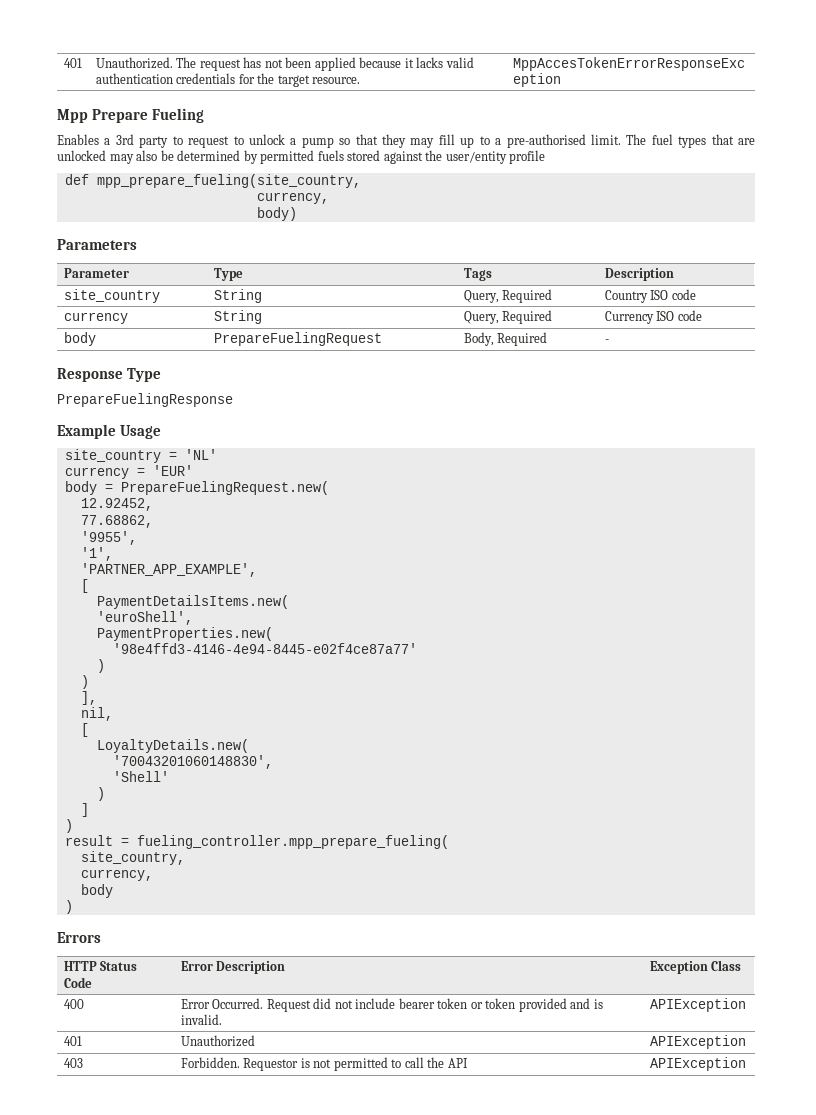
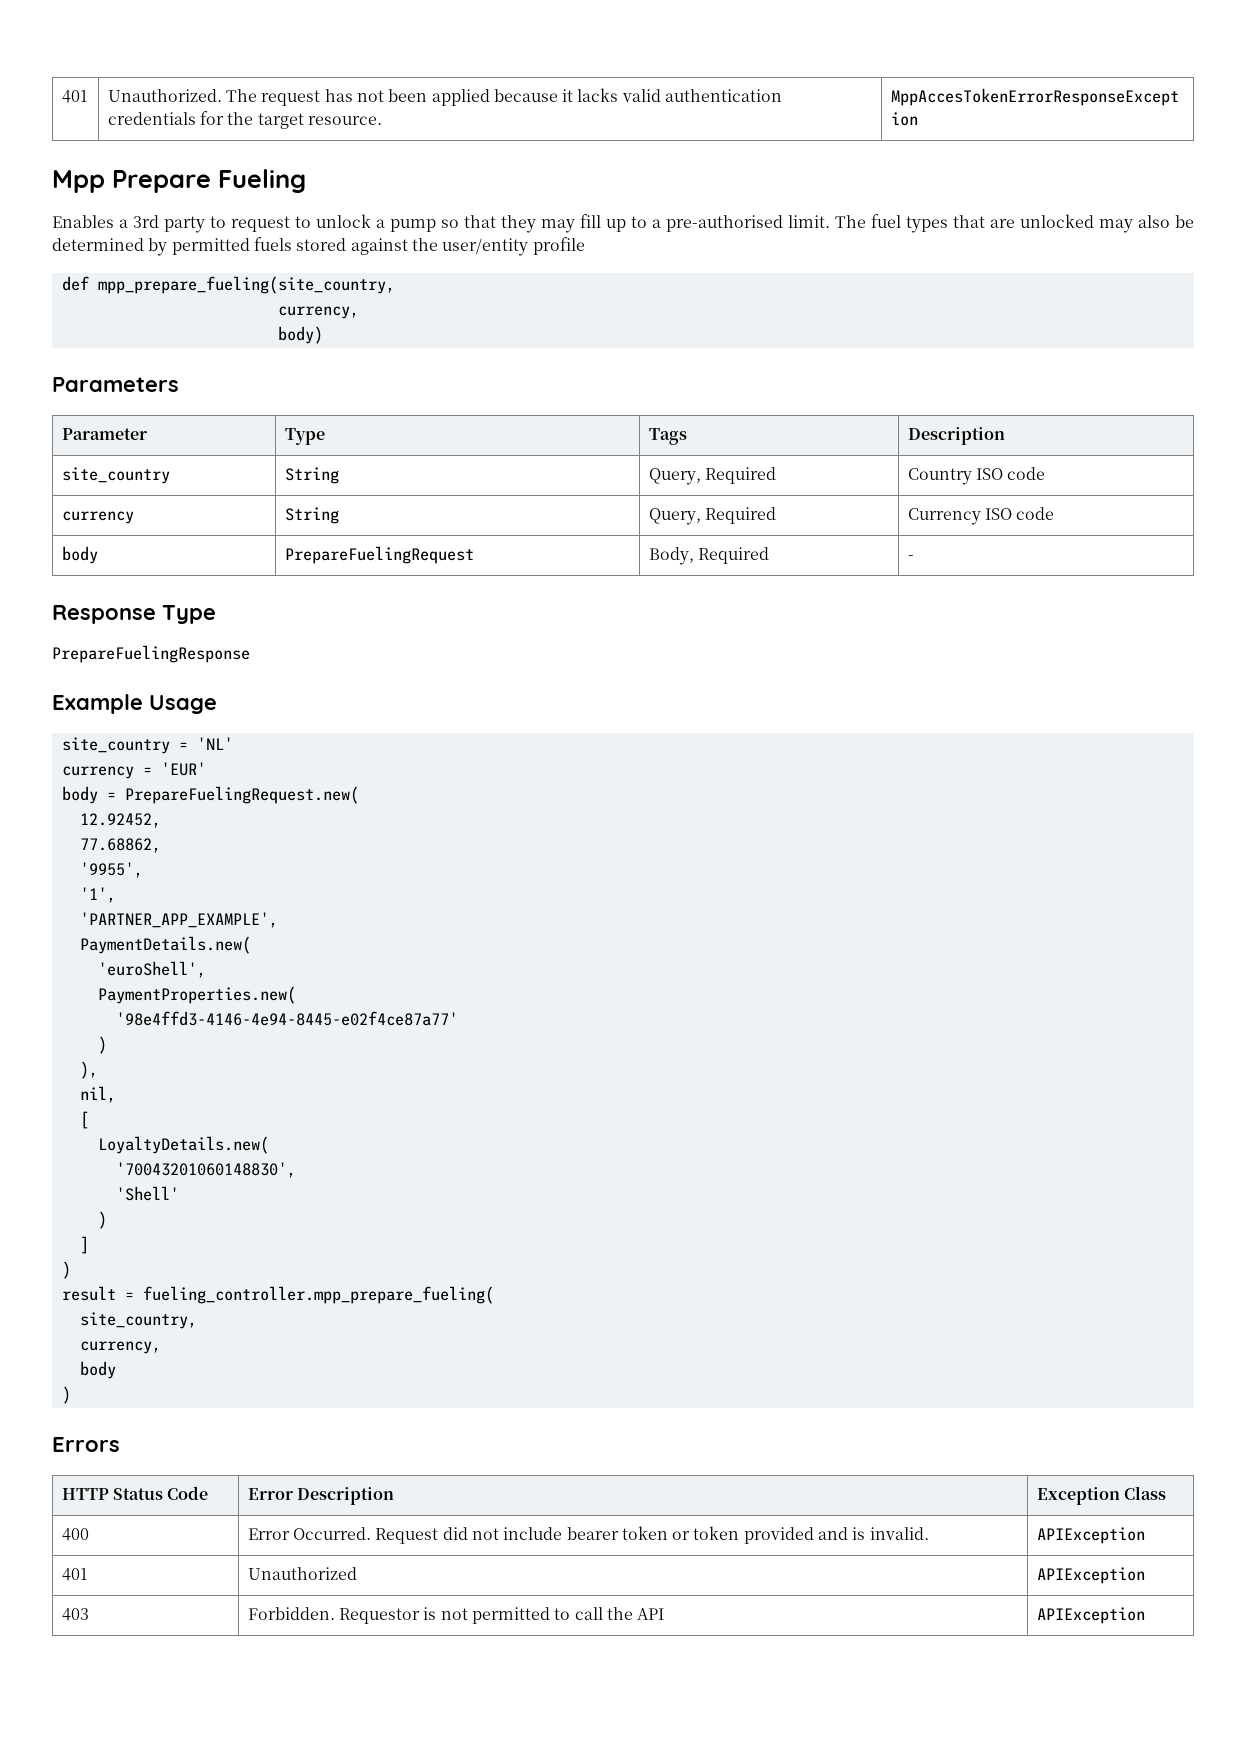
[80,579,89,593] [96,595,289,609] [ // PaymentDetailsItems.new( -> [79,936,251,954] PaymentDetails.new(
[80,675,89,689] [80,691,97,705] ) // ], -> [79,1061,98,1079] ),

